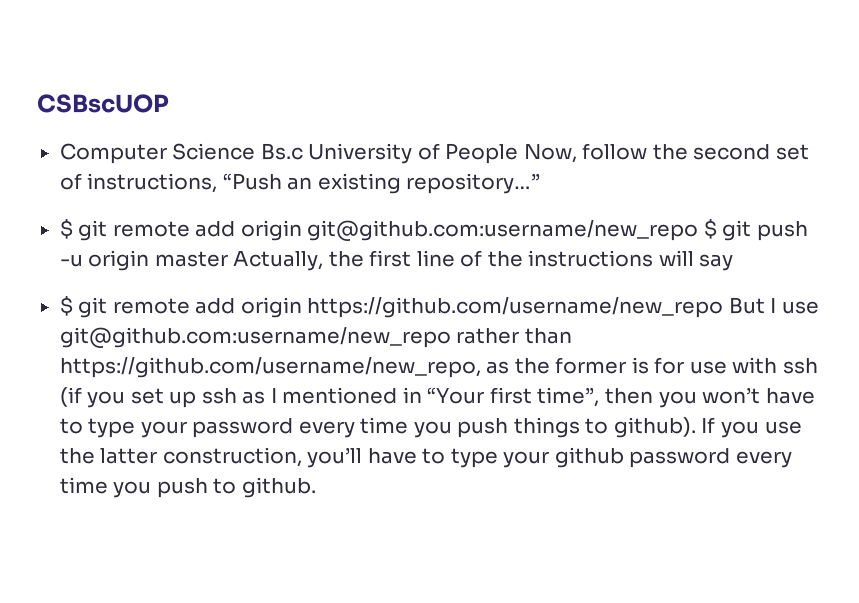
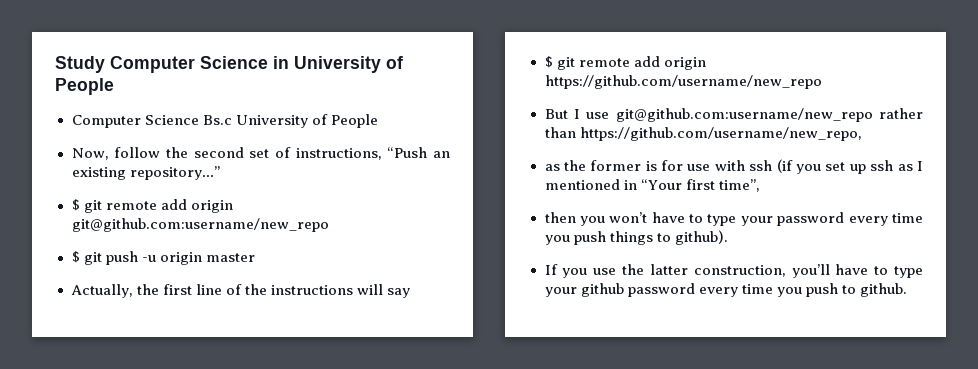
[37,94,169,113] CSBscUOP -> [55,56,403,73] [55,78,114,95] Study Computer Science in University of People
(519, 153) none -> (378, 121) //
(699, 230) none -> (329, 225) //
(228, 259) none -> (255, 257) //
(724, 307) none -> (823, 82) //
(481, 367) none -> (862, 134) //
(600, 397) none -> (760, 185) //
(696, 427) none -> (728, 237) //

